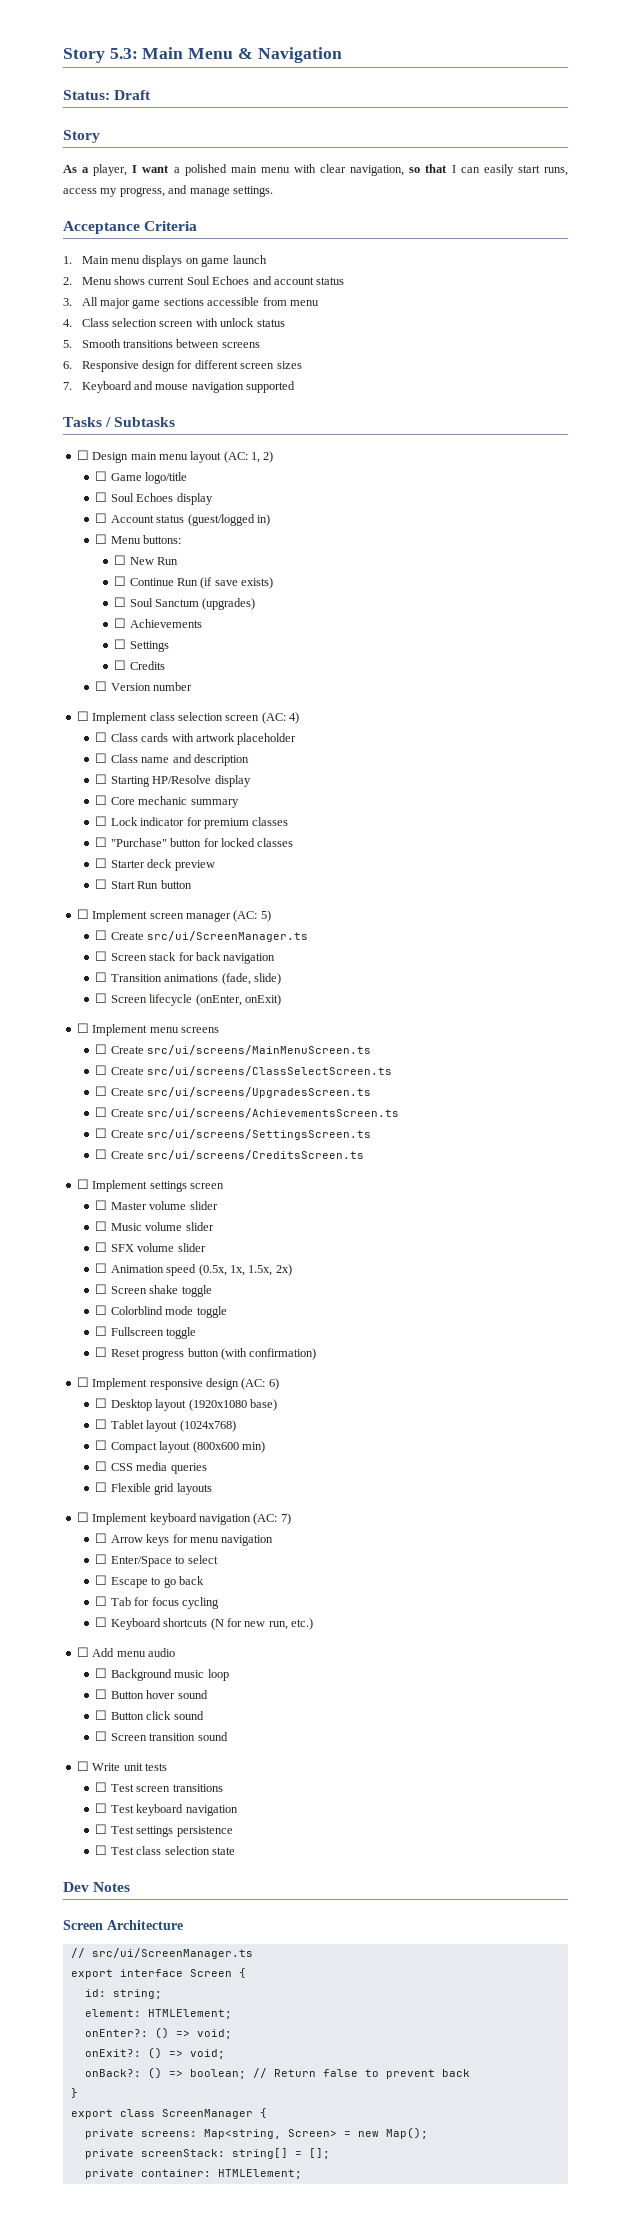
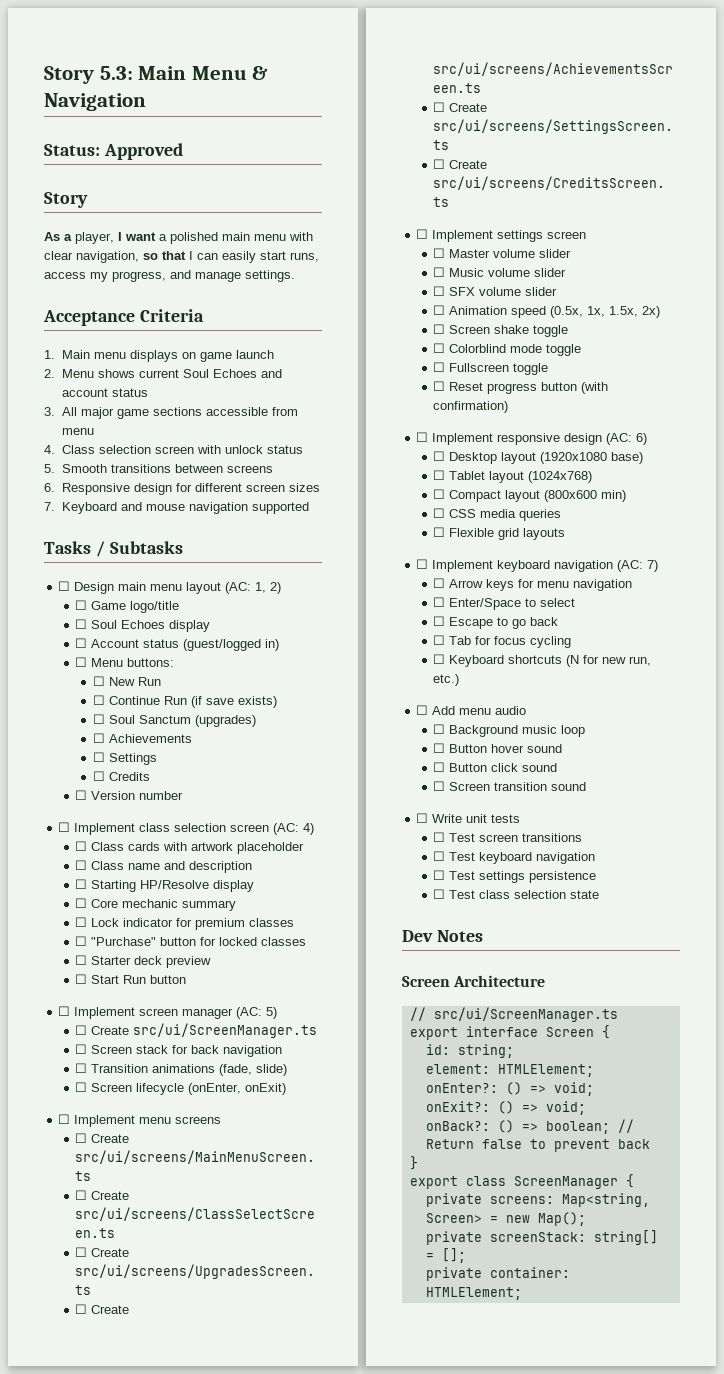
[114,90,152,100] Draft -> [103,143,183,160] Approved

